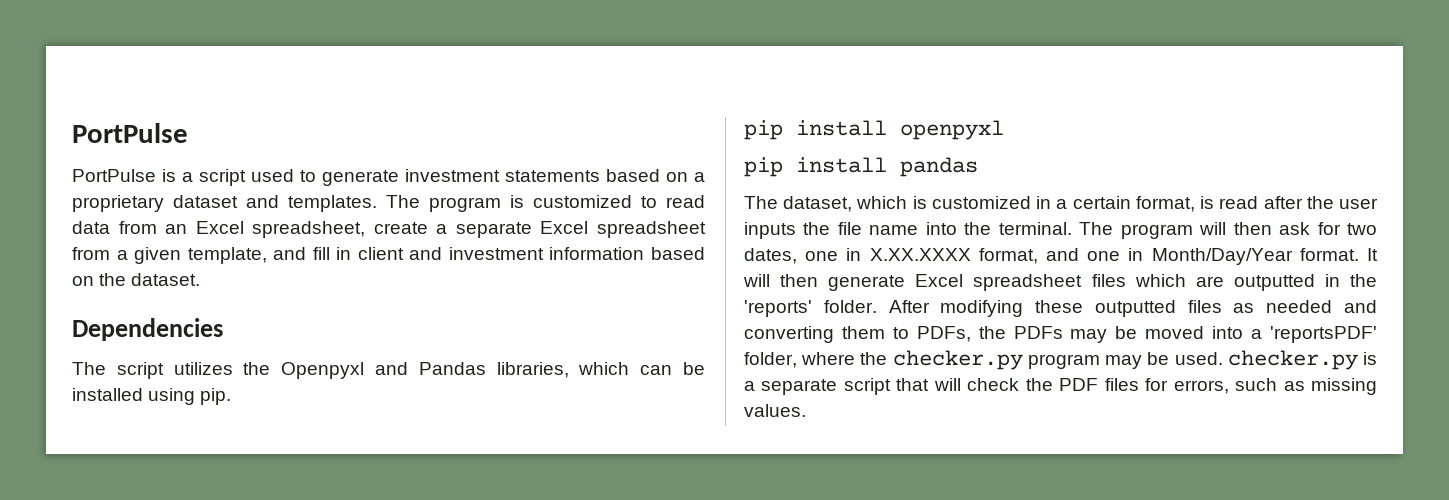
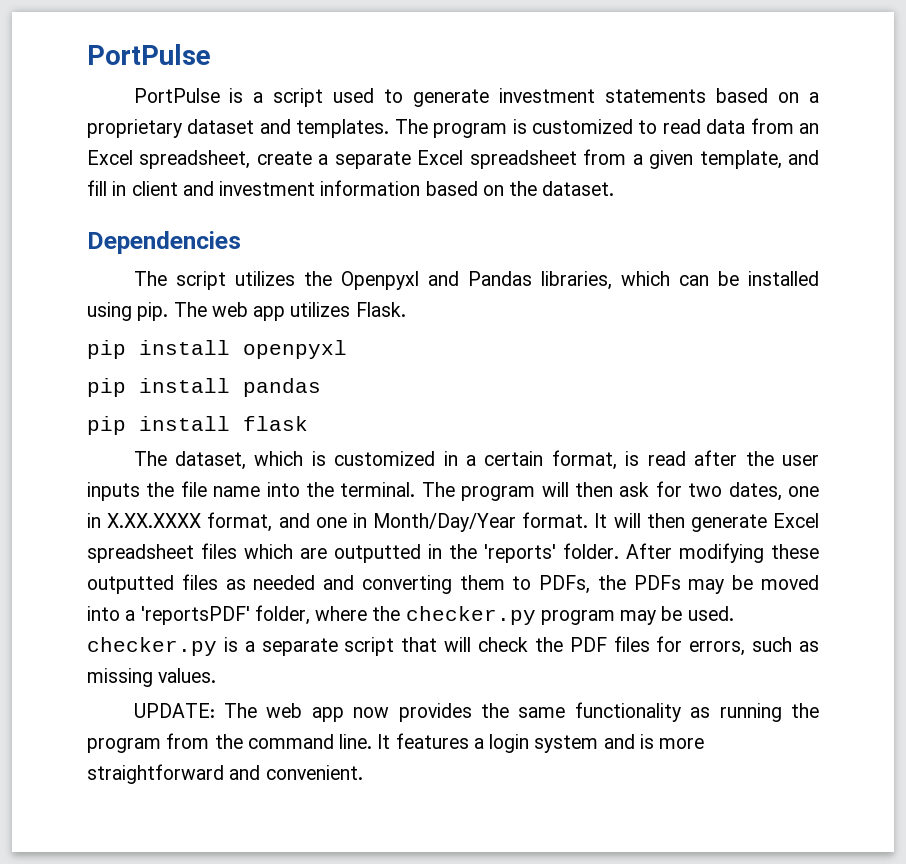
(232, 396) none -> [173,302,406,321] The web app utilizes Flask.
(978, 167) none -> [87,416,308,435] // pip install flask
(806, 410) none -> [133,702,820,722] [87,733,705,753] [87,764,363,784] // UPDATE: The web app now provides the same functionality as running the program from the command line. It features a login system and is more straightforward and convenient.

